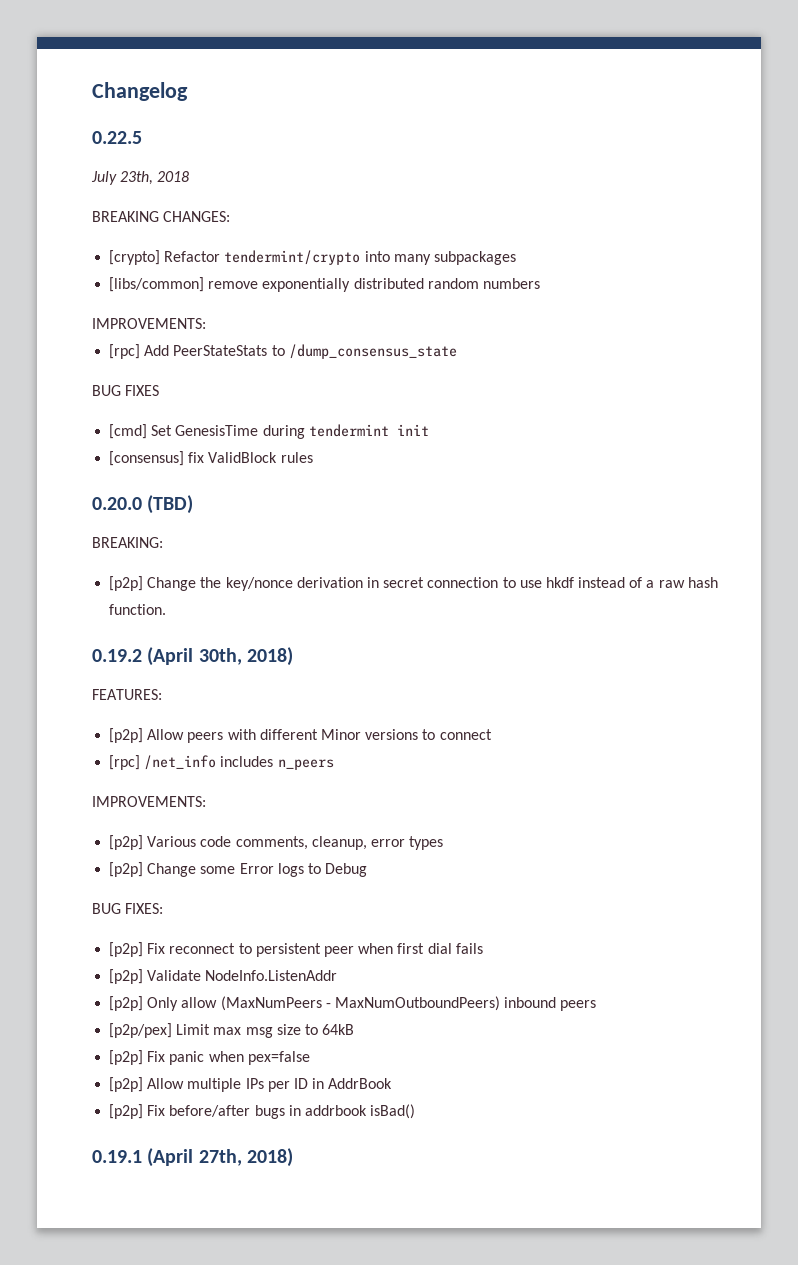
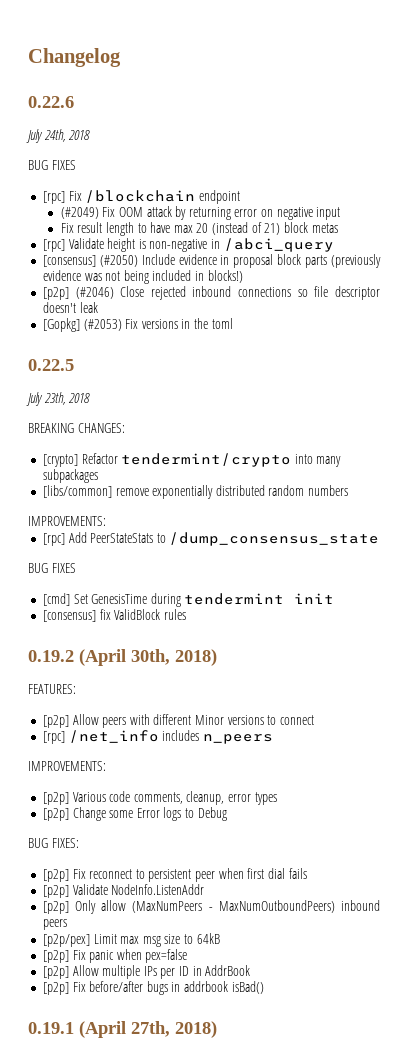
(188, 91) none -> [28,96,74,108] [26,129,91,143] [28,160,76,170] [42,190,240,204] [60,206,341,220] [60,222,338,236] [42,238,334,252] [42,254,381,268] [42,270,243,284] [42,286,380,300] [42,302,98,313] [42,318,233,332] // 0.22.6 // July 24th, 2018 // BUG FIXES // [rpc] Fix /blockchain endpoint // (#2049) Fix OOM attack by returning error on negative input // Fix result length to have max 20 (instead of 21) block metas // [rpc] Validate height is non-negative in /abci_query // [consensus] (#2050) Include evidence in proposal block parts (previously evidence was not being included in blocks!) // [p2p] (#2046) Close rejected inbound connections so file descriptor doesn't leak // [Gopkg] (#2053) Fix versions in the toml
[92,495,194,514] [92,537,163,548] [109,576,718,591] [109,604,167,615] // 0.20.0 (TBD) // BREAKING: // [p2p] Change the key/nonce derivation in secret connection to use hkdf instead of a raw hash function. -> (186, 614) none

